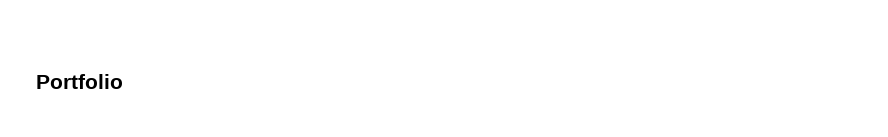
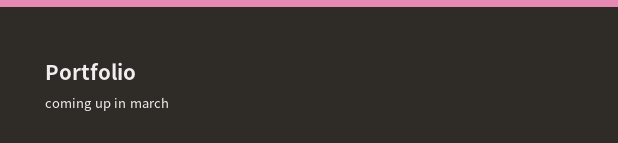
(123, 81) none -> [45,97,169,111] // coming up in march

